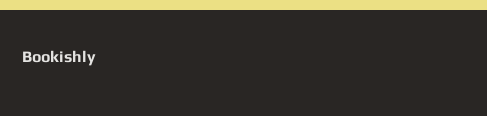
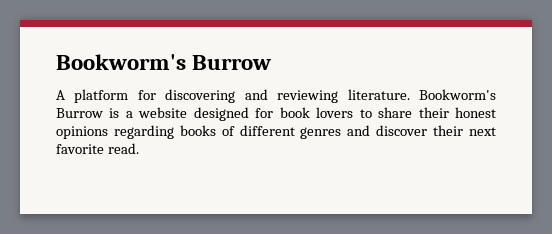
[22,50,96,66] Bookishly -> [56,54,272,70] [56,89,496,103] [56,107,496,121] [56,125,497,139] [56,143,139,154] Bookworm's Burrow // A platform for discovering and reviewing literature. Bookworm's Burrow is a website designed for book lovers to share their honest opinions regarding books of different genres and discover their next favorite read.

